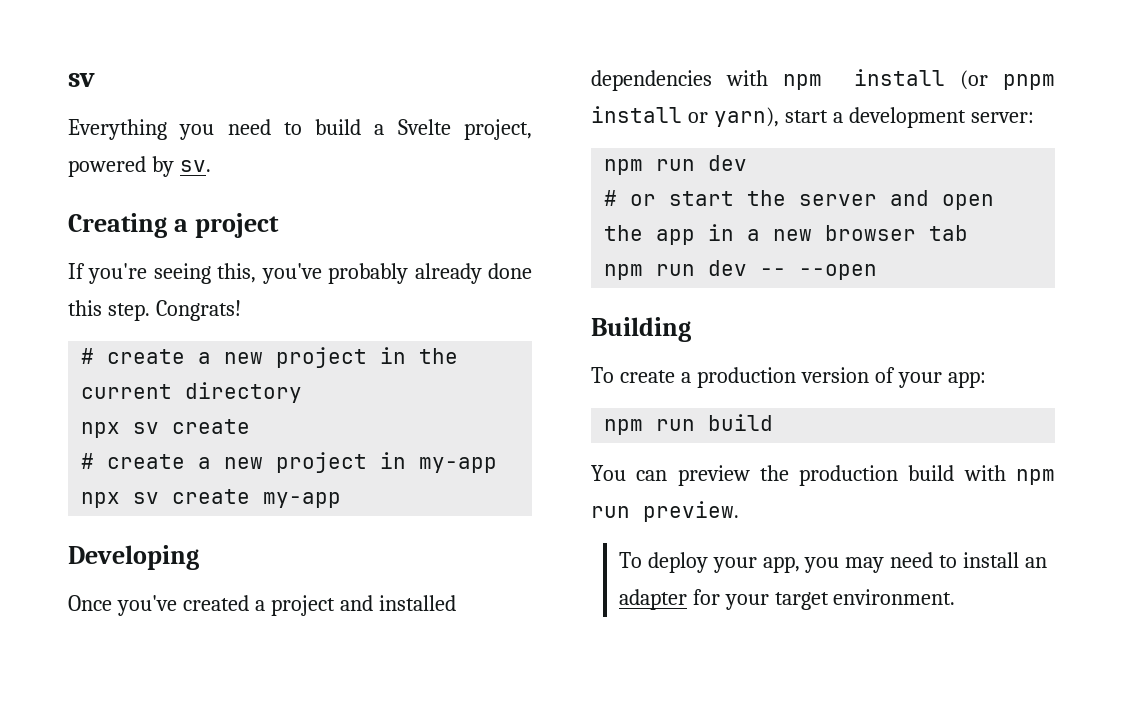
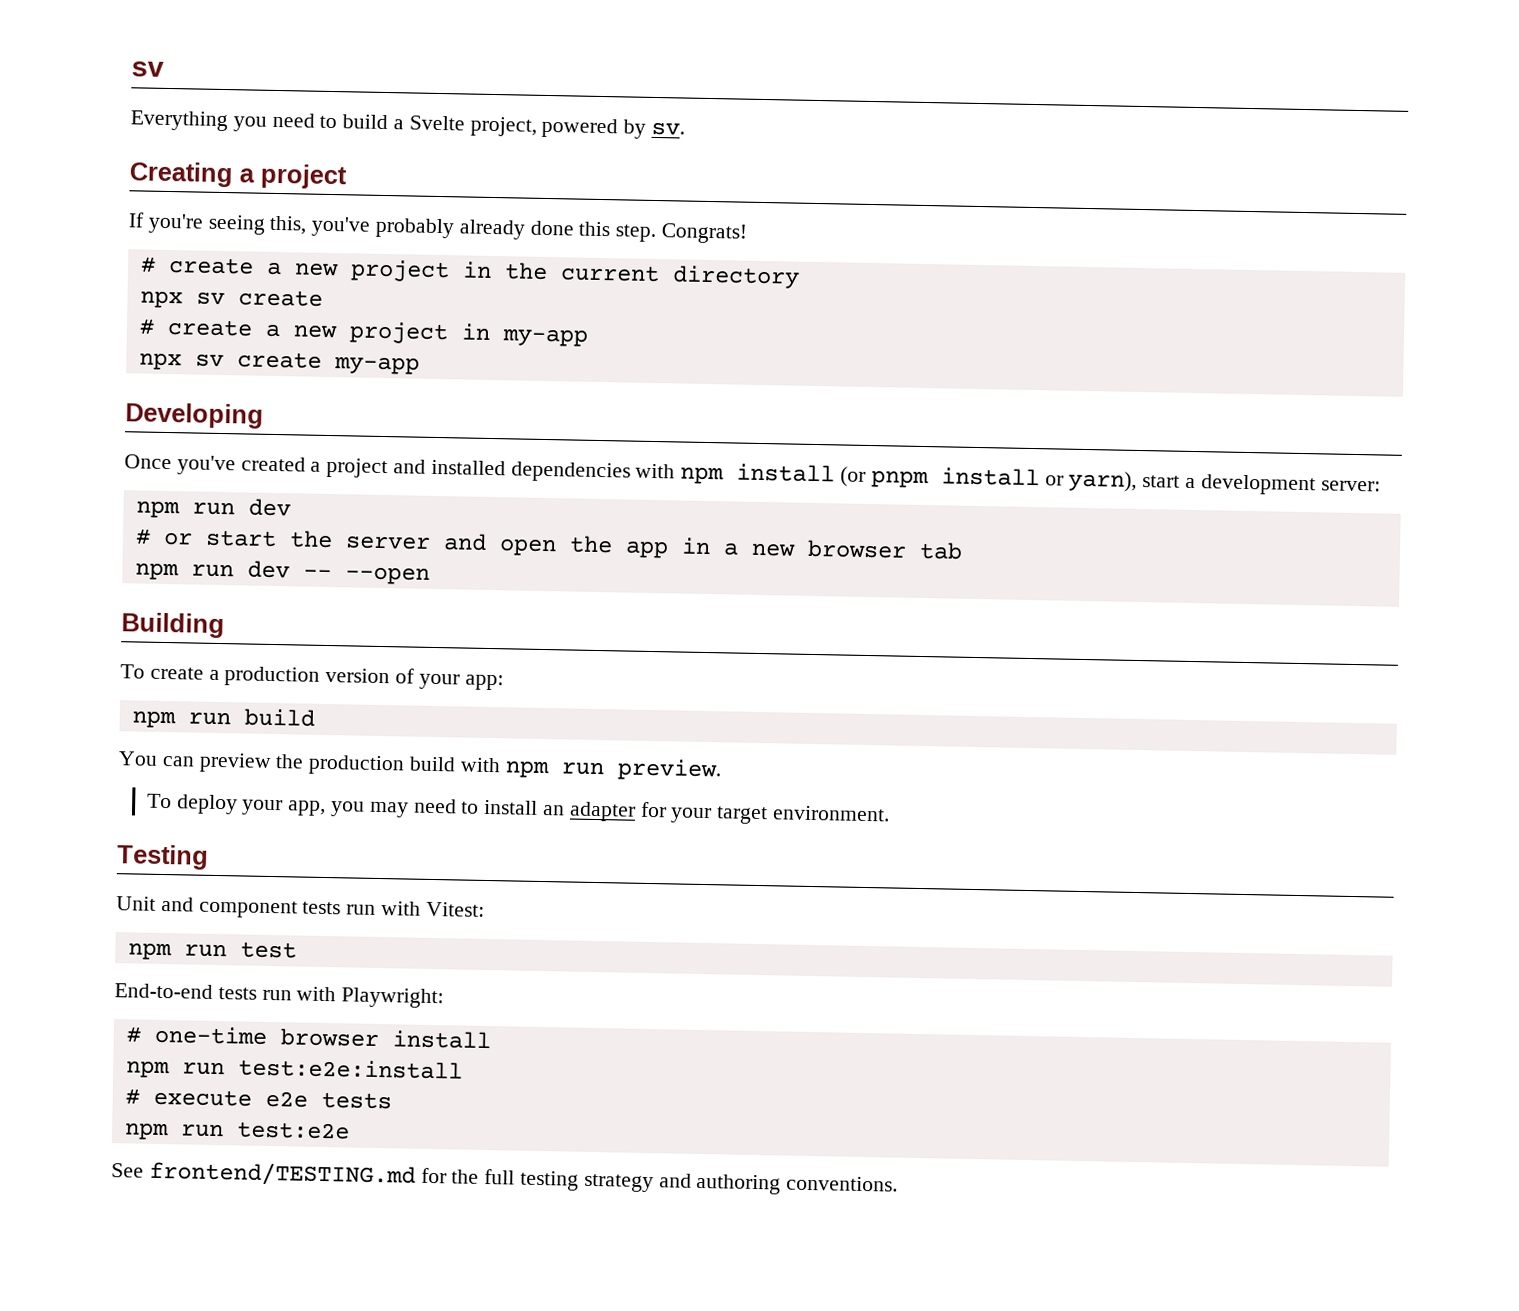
(956, 597) none -> [116,844,209,870] [116,896,485,919] [127,941,297,961] [114,983,445,1009] [125,1025,491,1050] [125,1058,463,1080] [124,1088,392,1110] [123,1121,350,1141] [111,1160,899,1195] // Testing // Unit and component tests run with Vitest: // npm run test // End-to-end tests run with Playwright: // # one-time browser install // npm run test:e2e:install // # execute e2e tests // npm run test:e2e // See frontend/TESTING.md for the full testing strategy and authoring conventions.

